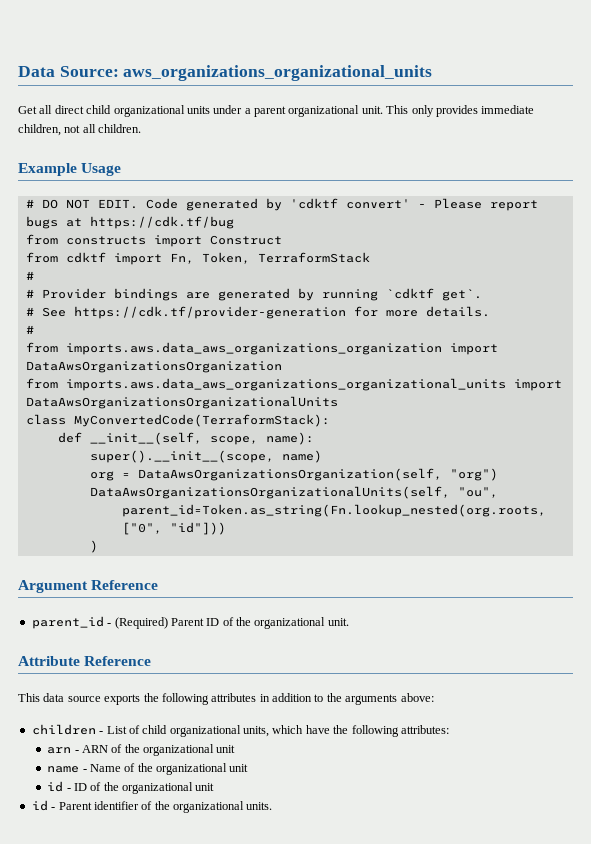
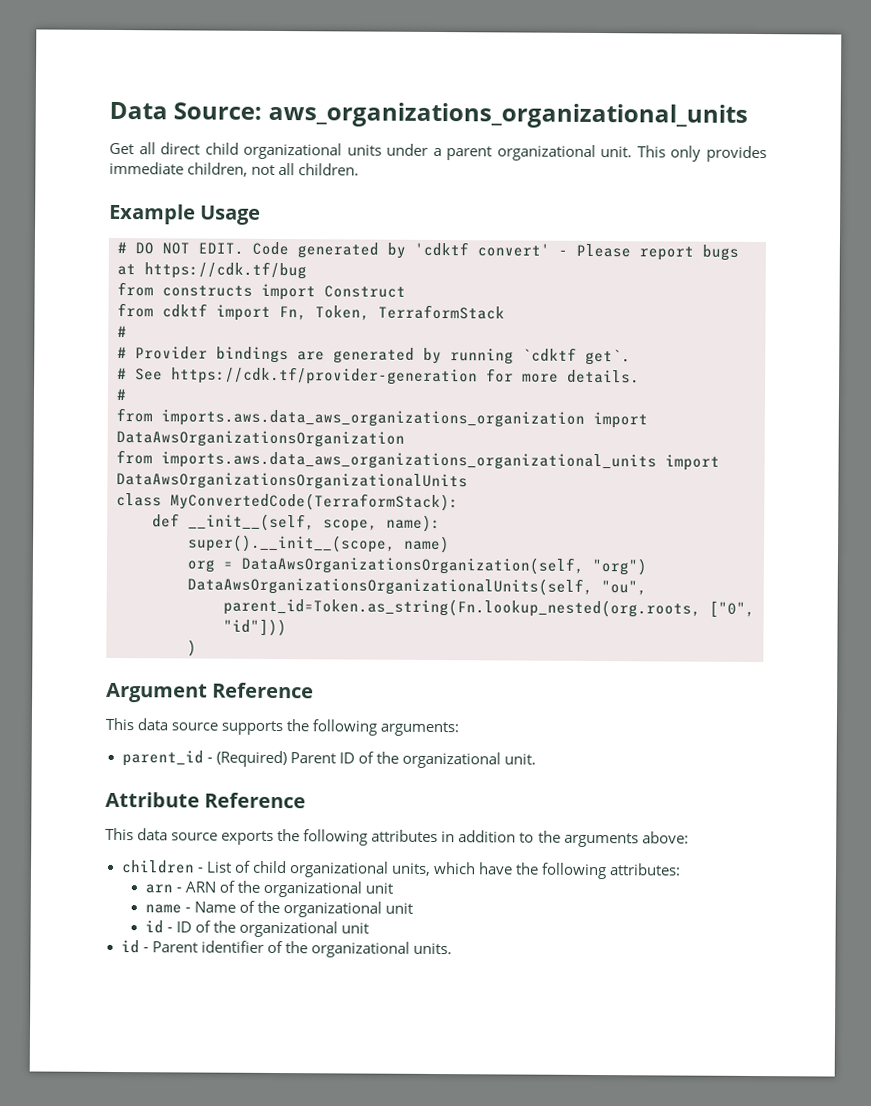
(159, 585) none -> [105,717,460,737] // This data source supports the following arguments:

